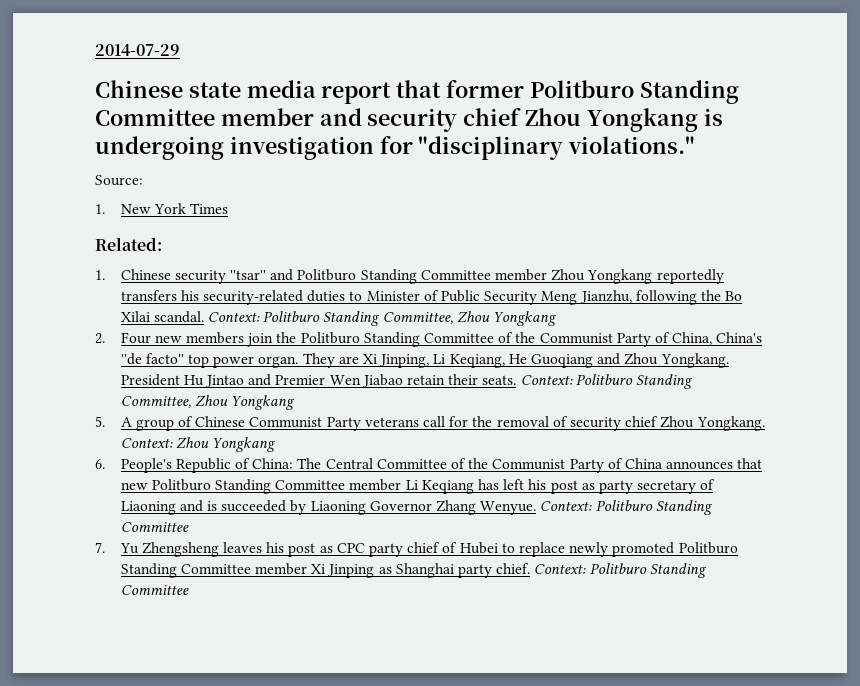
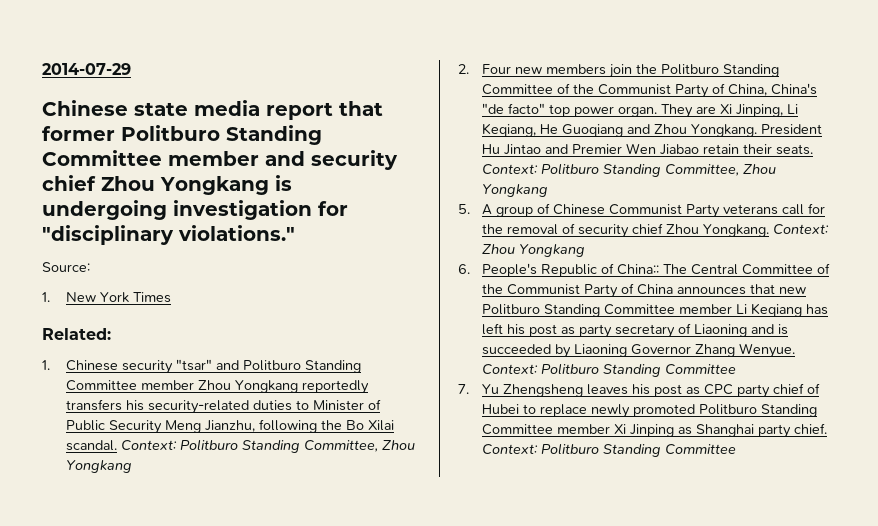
[230,270,267,280] ''tsar'' -> [175,359,212,371] "tsar"
[120,353,184,365] ''de facto'' -> [481,103,545,114] "de facto"
[252,458,294,469] China: -> [616,264,659,275] China::

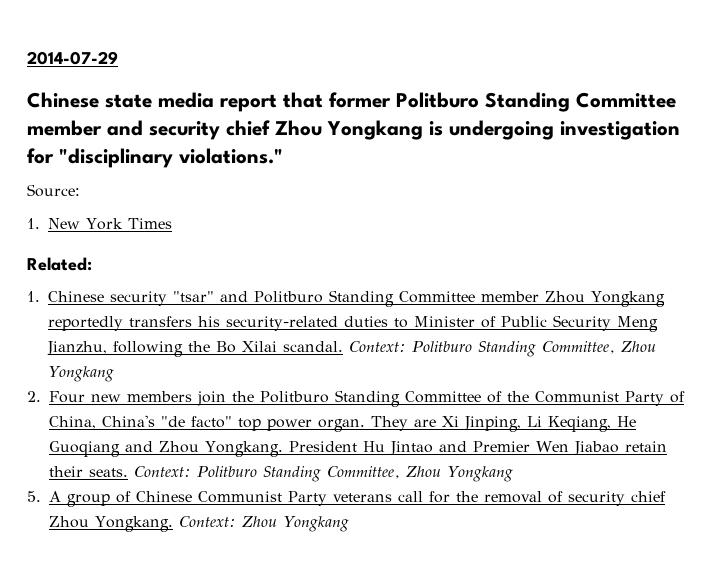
[458,263,830,277] [481,283,806,298] [481,303,828,317] [481,323,788,338] [481,343,795,358] [481,363,736,377] [458,383,820,398] [481,404,817,418] [481,423,827,438] [481,443,736,457] // 6. People's Republic of China:: The Central Committee of the Communist Party of China announces that new Politburo Standing Committee member Li Keqiang has left his post as party secretary of Liaoning and is succeeded by Liaoning Governor Zhang Wenyue. Context: Politburo Standing Committee // 7. Yu Zhengsheng leaves his post as CPC party chief of Hubei to replace newly promoted Politburo Standing Committee member Xi Jinping as Shanghai party chief. Context: Politburo Standing Committee -> (349, 524) none

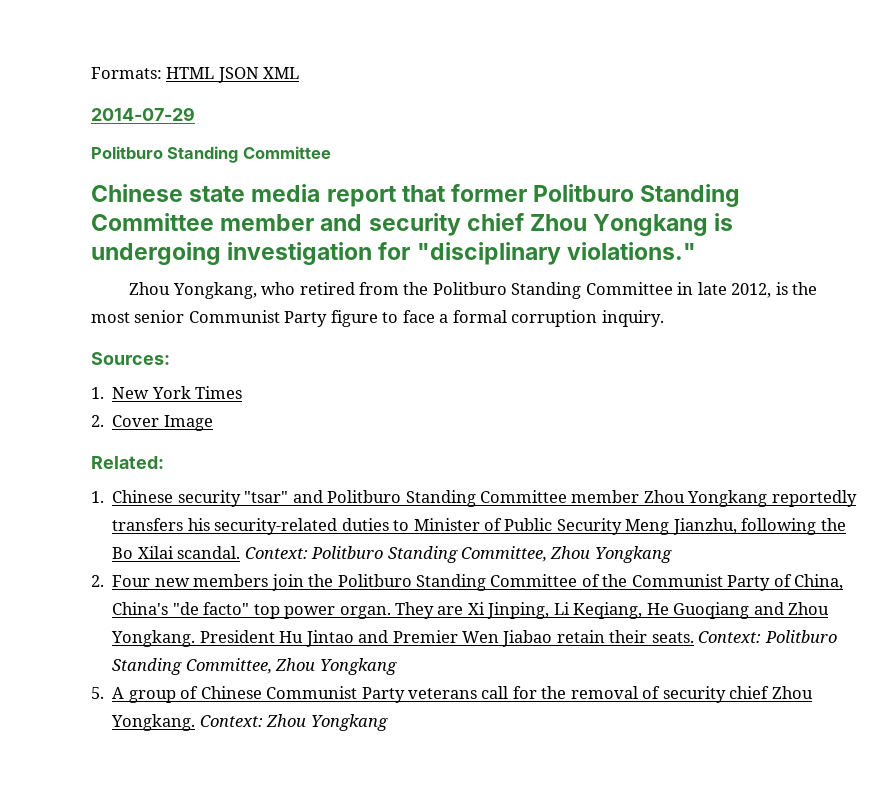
[27,51,118,65] 2014-07-29 -> [91,67,300,83] [91,107,195,121] [91,146,331,163] Formats: HTML JSON XML // 2014-07-29 // Politburo Standing Committee
[27,184,80,197] Source: -> [129,282,818,299] [91,310,664,327] [91,352,170,365] Zhou Yongkang, who retired from the Politburo Standing Committee in late 2012, is the most senior Communist Party figure to face a formal corruption inquiry. // Sources:
(172, 223) none -> [91,415,213,431] // 2. Cover Image

